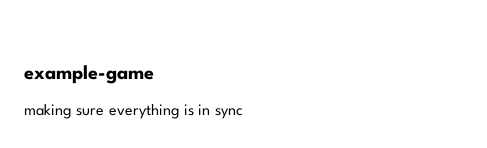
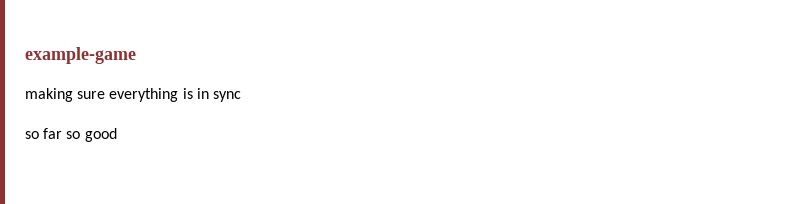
(243, 113) none -> [25,128,117,142] // so far so good

